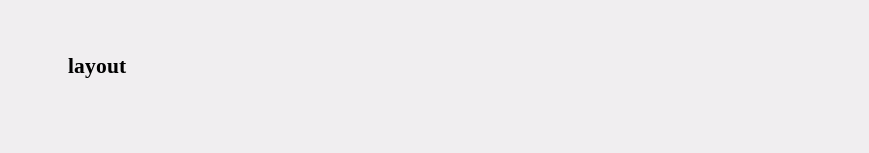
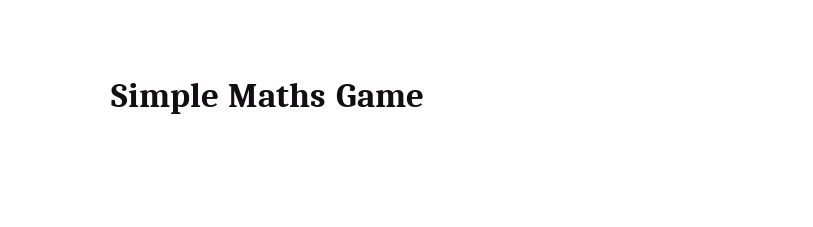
[68,58,127,78] layout -> [111,82,424,114] Simple Maths Game

